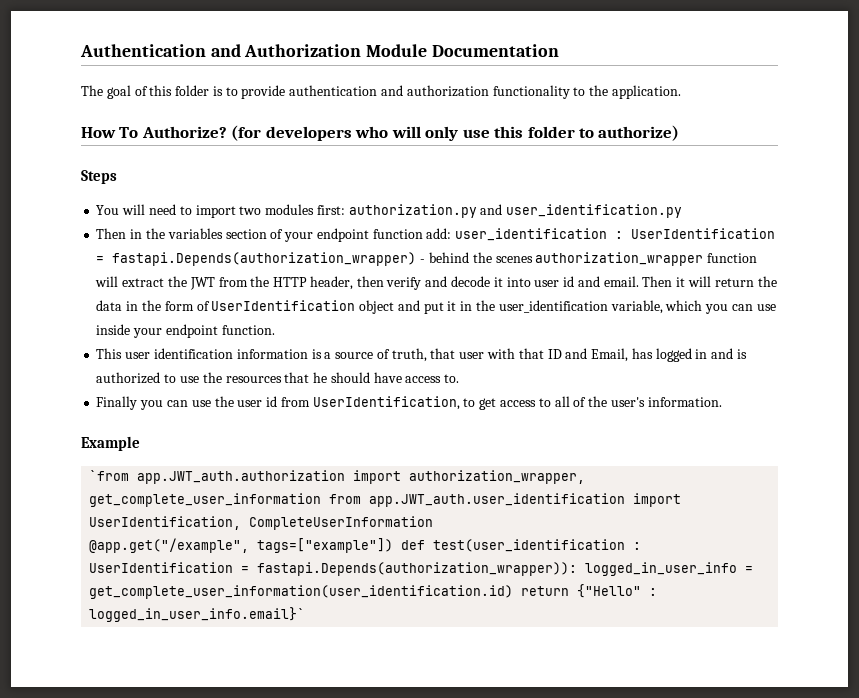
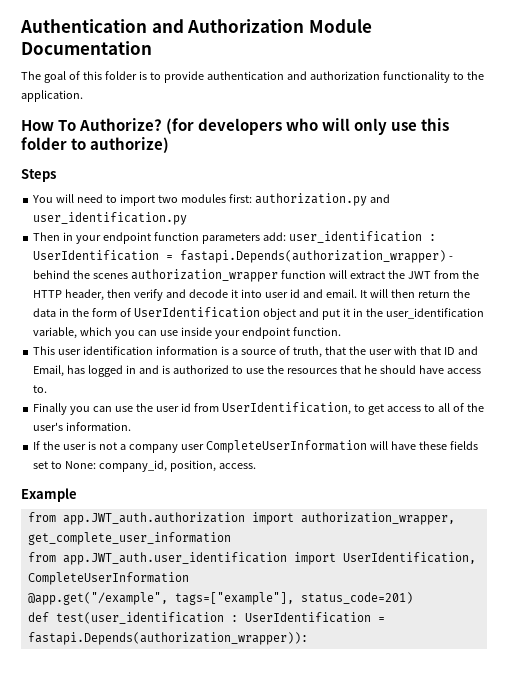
[145,228,284,239] the variables section of -> (74, 236) none
(423, 234) none -> [201,233,260,244] parameters
[642,276,711,287] Then it will -> [359,289,415,298] It will then
(456, 353) none -> [348,346,366,355] the
(722, 402) none -> [33,440,478,453] [33,460,256,472] // If the user is not a company user CompleteUserInformation will have these fields set to None: company_id, position, access.
[89,470,130,481] `from -> [27,512,56,522] from
(322, 500) none -> (231, 538) //
[257,538,394,553] tags=["example"]) -> [174,592,413,605] tags=["example"], status_code=201) //
[585,562,754,576] [89,584,658,599] [89,607,306,622] logged_in_user_info = get_complete_user_information(user_identification.id) return {"Hello" : logged_in_user_info.email}` -> (308, 638) none

